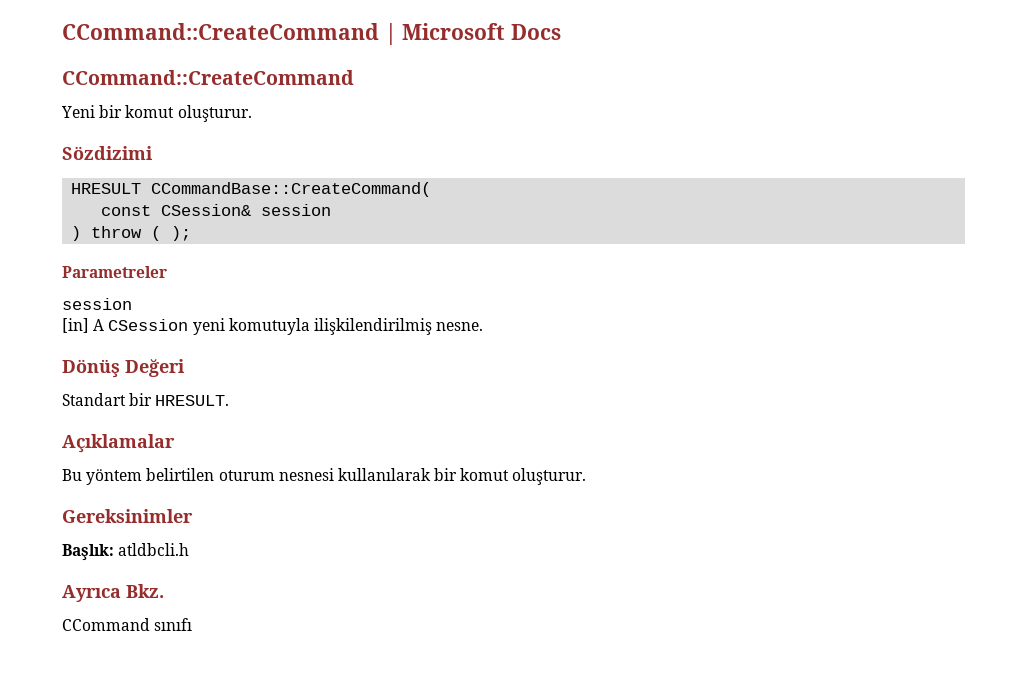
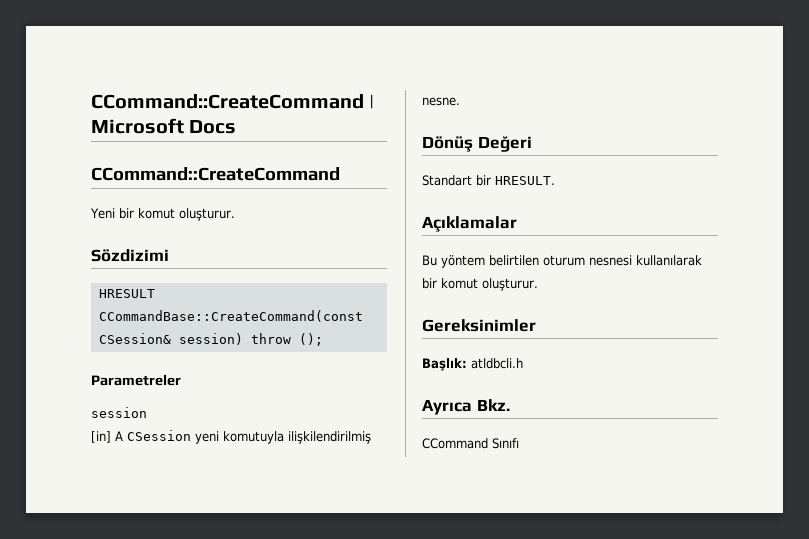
[151,182,432,197] [101,204,332,216] [71,226,192,241] CCommandBase::CreateCommand( // const CSession& session // ) throw ( ); -> [98,310,363,322] [98,333,323,346] CCommandBase::CreateCommand(const CSession& session) throw ();
[154,618,193,631] sınıfı -> [492,438,519,449] Sınıfı

